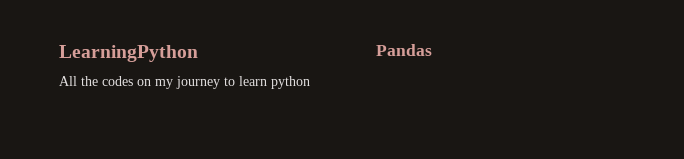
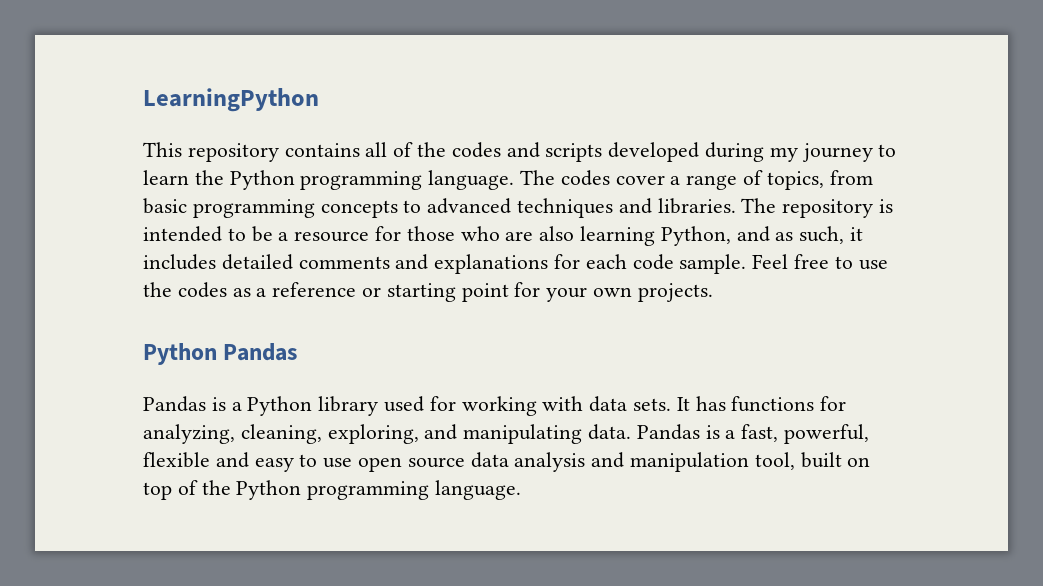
[59,76,310,89] [376,44,432,56] All the codes on my journey to learn python // Pandas -> [143,142,897,162] [143,170,873,190] [143,198,894,218] [143,226,864,246] [143,254,888,274] [143,282,713,302] [143,343,298,365] [143,396,847,416] [143,424,870,444] [143,452,871,472] [143,480,522,500] This repository contains all of the codes and scripts developed during my journey to learn the Python programming language. The codes cover a range of topics, from basic programming concepts to advanced techniques and libraries. The repository is intended to be a resource for those who are also learning Python, and as such, it includes detailed comments and explanations for each code sample. Feel free to use the codes as a reference or starting point for your own projects. // Python Pandas // Pandas is a Python library used for working with data sets. It has functions for analyzing, cleaning, exploring, and manipulating data. Pandas is a fast, powerful, flexible and easy to use open source data analysis and manipulation tool, built on top of the Python programming language.

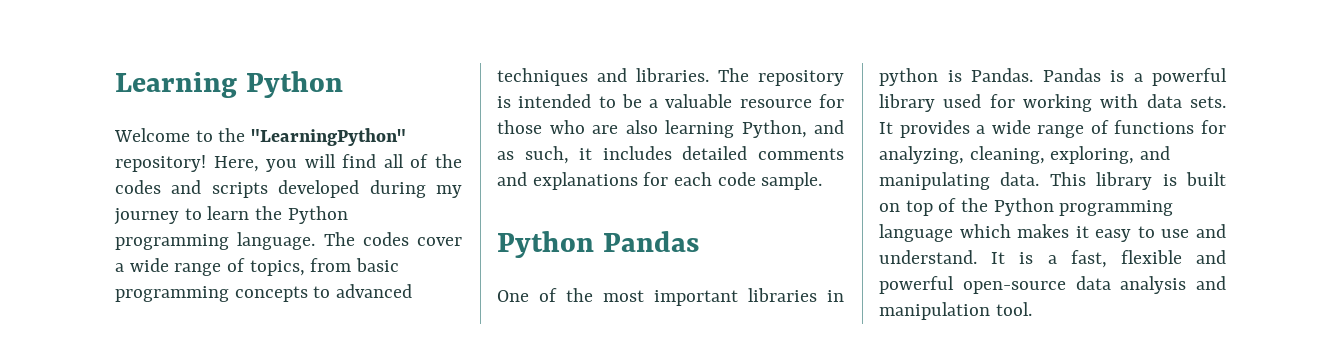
[143,88,319,112] [143,142,360,162] LearningPython // This repository contains -> [115,71,343,98] [114,128,407,146] [115,154,377,172] Learning Python // Welcome to the "LearningPython" repository! Here, you will find
(681, 180) none -> [129,258,169,272] wide
(289, 236) none -> [665,94,733,108] valuable
[752,254,888,270] [143,282,713,302] [143,343,298,365] [143,396,313,416] Feel free to use the codes as a reference or starting point for your own projects. // Python Pandas // Pandas is a Python -> [497,231,699,258] [497,288,844,306] [879,68,1227,86] // Python Pandas // One of the most important libraries in python is Pandas. Pandas is a powerful
[695,396,726,411] has -> [899,120,1109,138] provides a wide range of
[636,424,870,444] [143,452,795,472] Pandas is a fast, powerful, flexible and easy to use open source data analysis and manipulation tool, -> [1049,172,1177,190] This library is
[435,480,522,500] language. -> [879,224,1226,242] [879,250,1226,268] [879,276,1226,294] [879,302,1032,320] language which makes it easy to use and understand. It is a fast, flexible and powerful open-source data analysis and manipulation tool.

